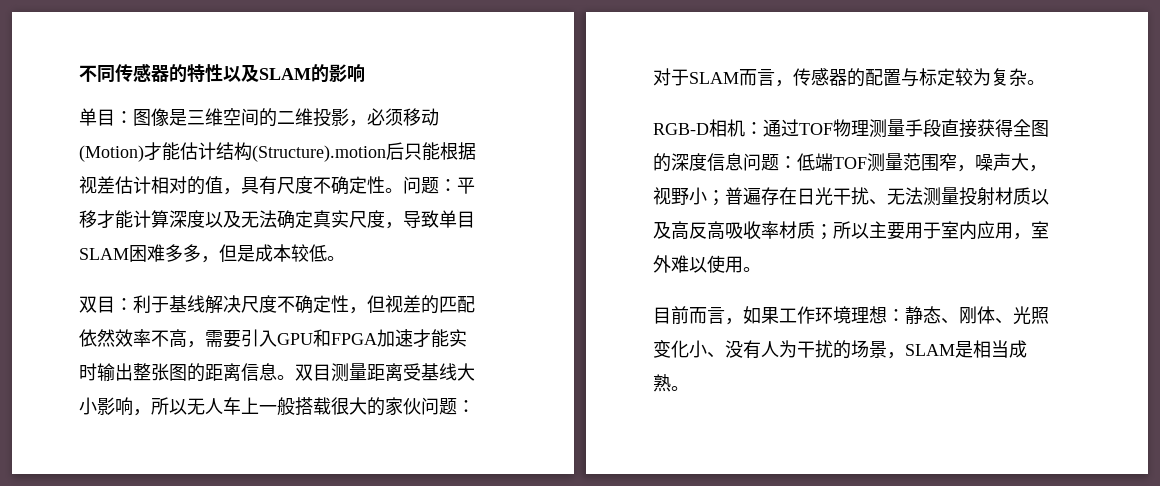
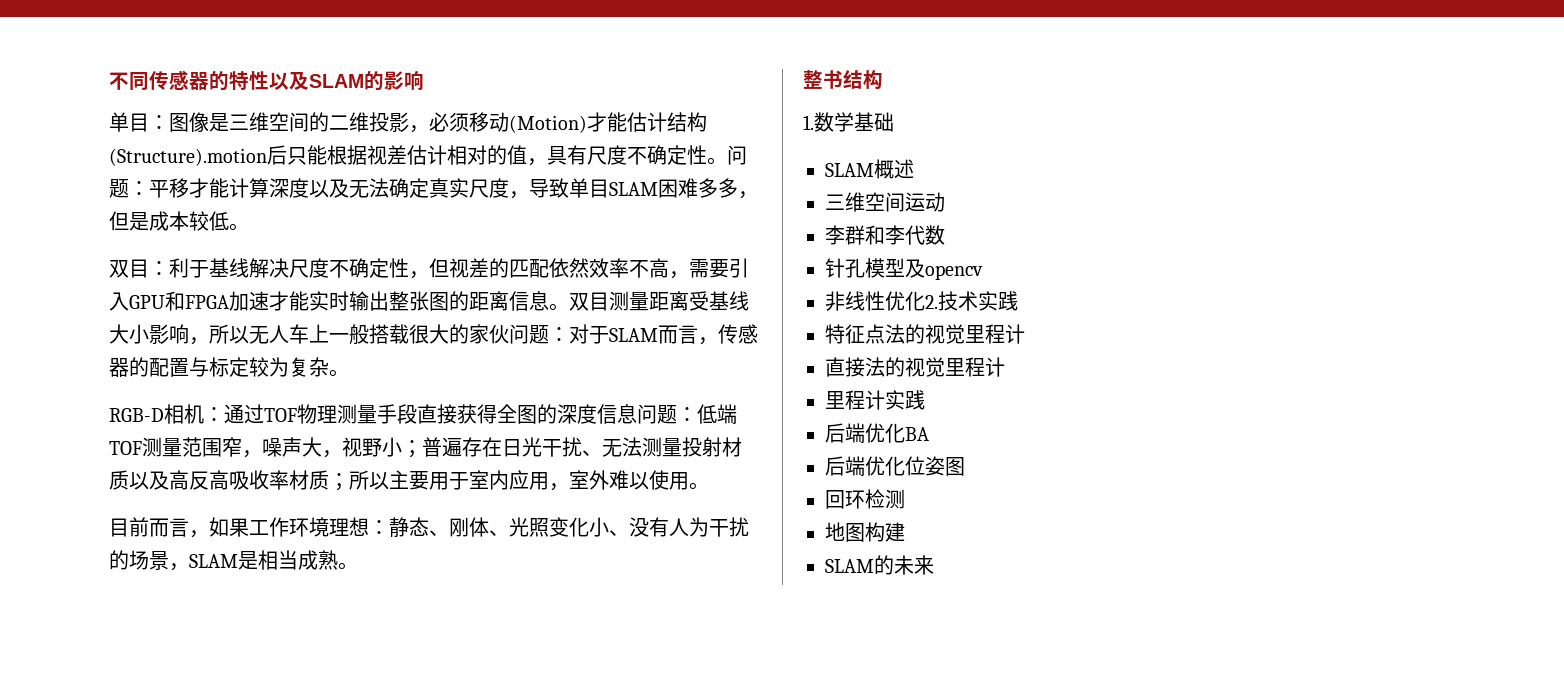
(689, 388) none -> [803,70,883,90] [803,112,894,132] [825,159,914,179] [825,192,945,212] [825,225,945,245] [825,258,983,280] [825,291,1018,311] [825,324,1025,344] [825,357,1005,377] [825,390,925,410] [825,423,929,443] [825,456,965,476] [825,489,905,509] [825,522,905,542] [825,555,934,575] // 整书结构 // 1.数学基础 // SLAM概述 // 三维空间运动 // 李群和李代数 // 针孔模型及opencv // 非线性优化2.技术实践 // 特征点法的视觉里程计 // 直接法的视觉里程计 // 里程计实践 // 后端优化BA // 后端优化位姿图 // 回环检测 // 地图构建 // SLAM的未来

